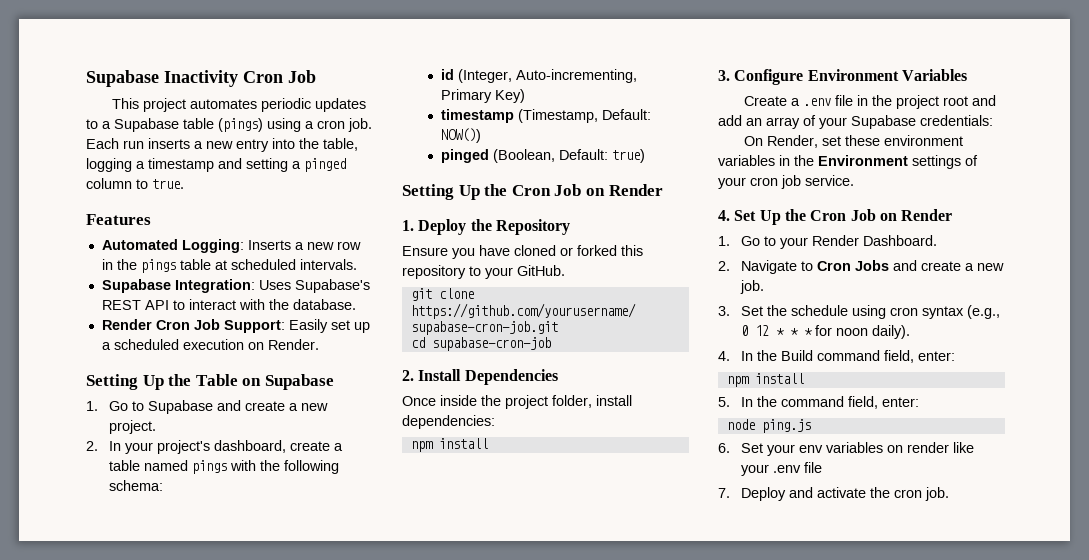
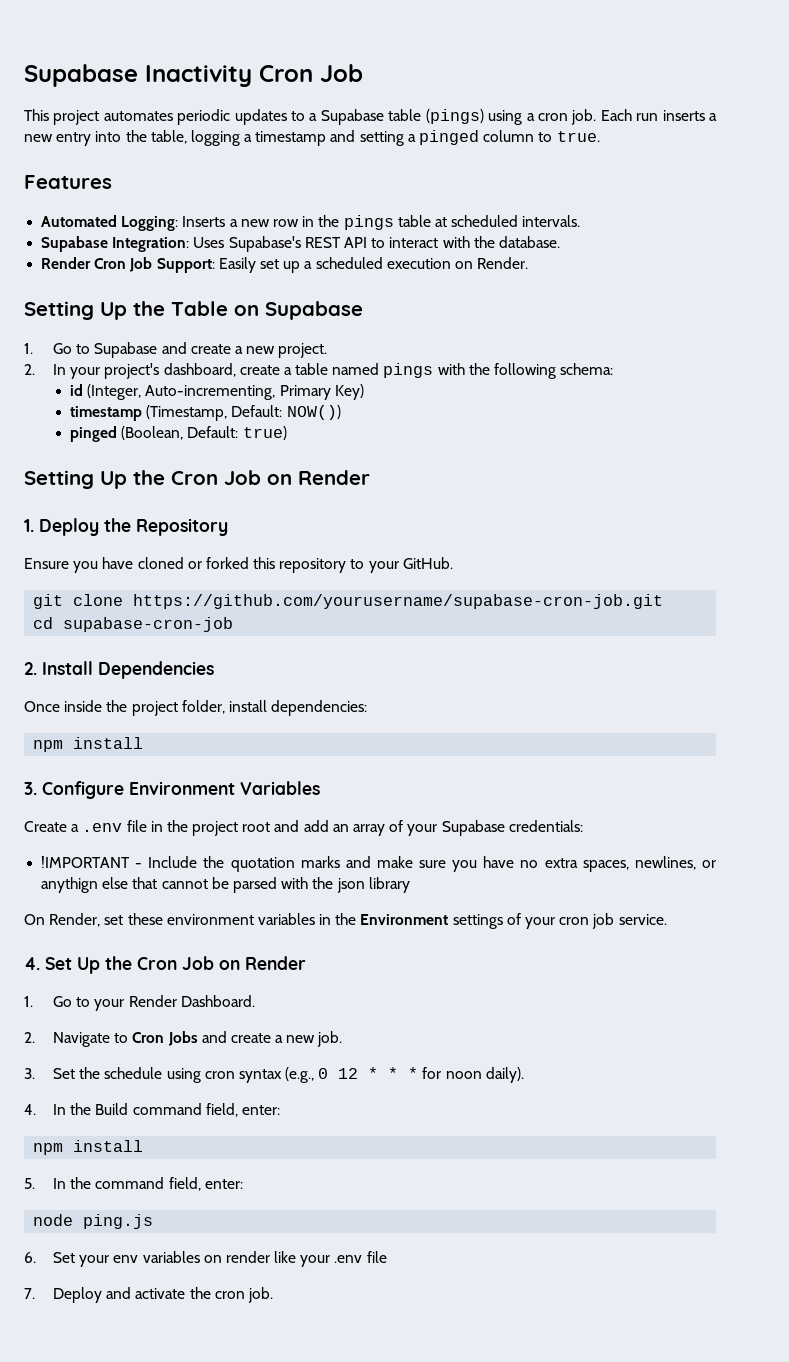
(993, 120) none -> [41,856,716,872] [41,877,410,893] // !IMPORTANT - Include the quotation marks and make sure you have no extra spaces, newlines, or anythign else that cannot be parsed with the json library

